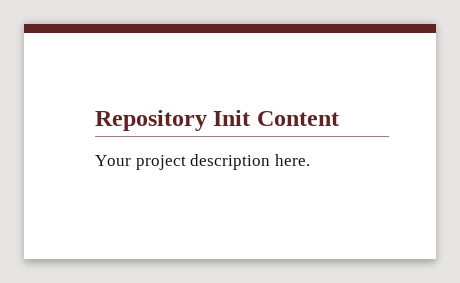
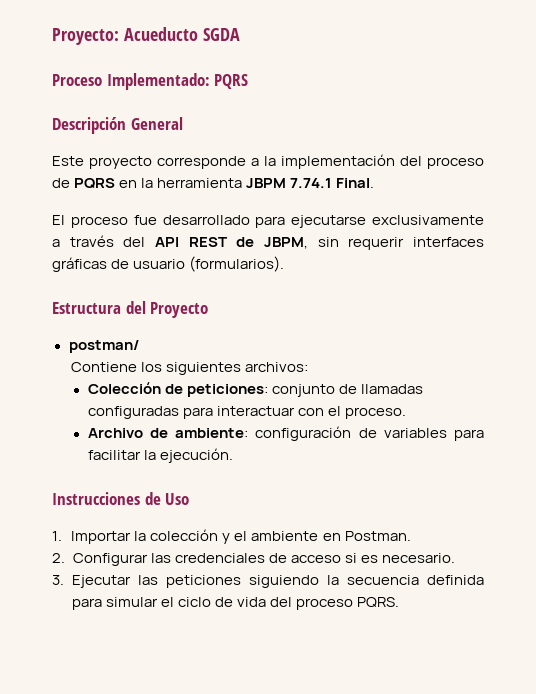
[95,110,339,131] [95,154,310,170] Repository Init Content // Your project description here. -> [52,27,240,45] [52,73,249,90] [52,117,183,134] [52,154,484,169] [52,178,375,189] [52,215,484,228] [52,235,485,250] [52,256,285,272] [52,301,209,318] [68,340,140,353] [71,362,309,375] [87,382,423,397] [87,406,406,419] [87,426,485,441] [87,448,233,463] [52,492,190,505] [52,529,411,544] [52,553,455,566] [52,575,484,588] [71,597,399,610] Proyecto: Acueducto SGDA // Proceso Implementado: PQRS // Descripción General // Este proyecto corresponde a la implementación del proceso de PQRS en la herramienta JBPM 7.74.1 Final. // El proceso fue desarrollado para ejecutarse exclusivamente a través del API REST de JBPM, sin requerir interfaces gráficas de usuario (formularios). // Estructura del Proyecto // postman/ // Contiene los siguientes archivos: // Colección de peticiones: conjunto de llamadas configuradas para interactuar con el proceso. // Archivo de ambiente: configuración de variables para facilitar la ejecución. // Instrucciones de Uso // 1. Importar la colección y el ambiente en Postman. // 2. Configurar las credenciales de acceso si es necesario. // 3. Ejecutar las peticiones siguiendo la secuencia definida para simular el ciclo de vida del proceso PQRS.

